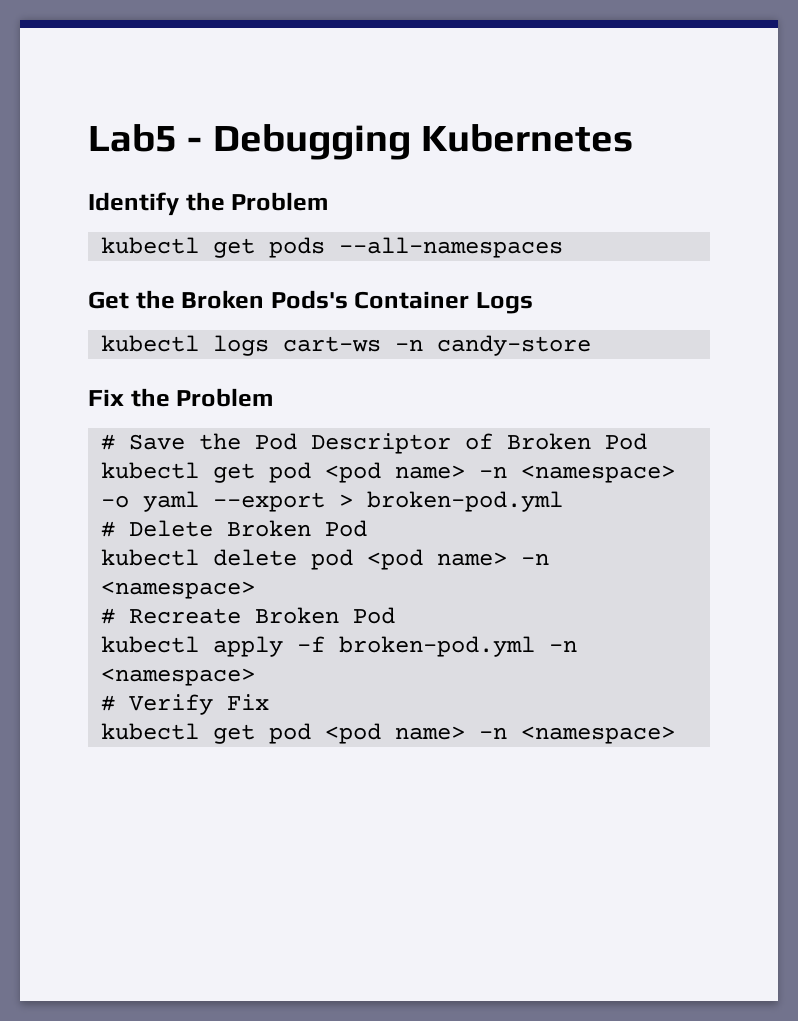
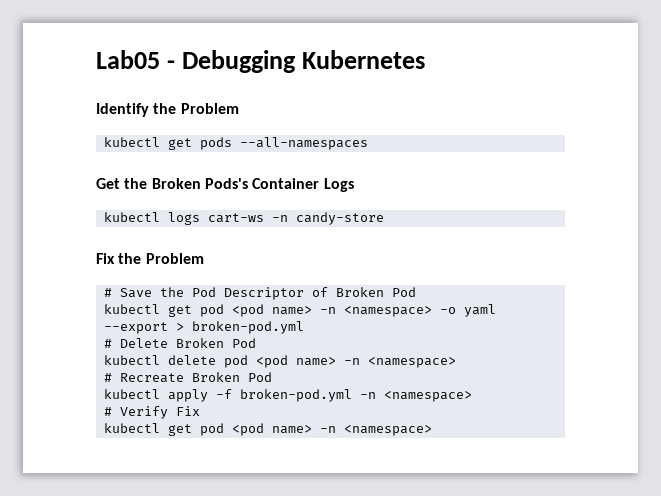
[88,124,177,152] Lab5 -> [96,50,160,69] Lab05

